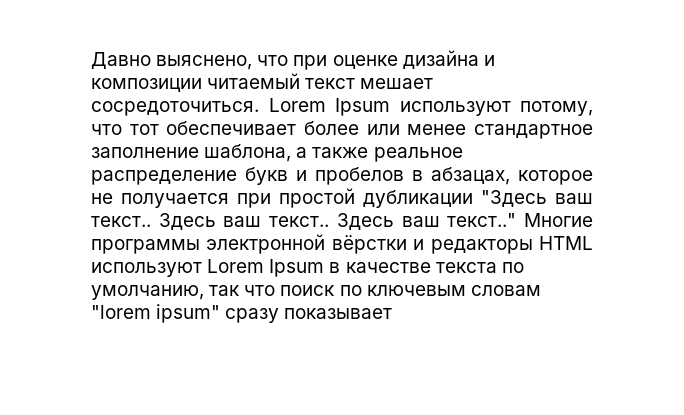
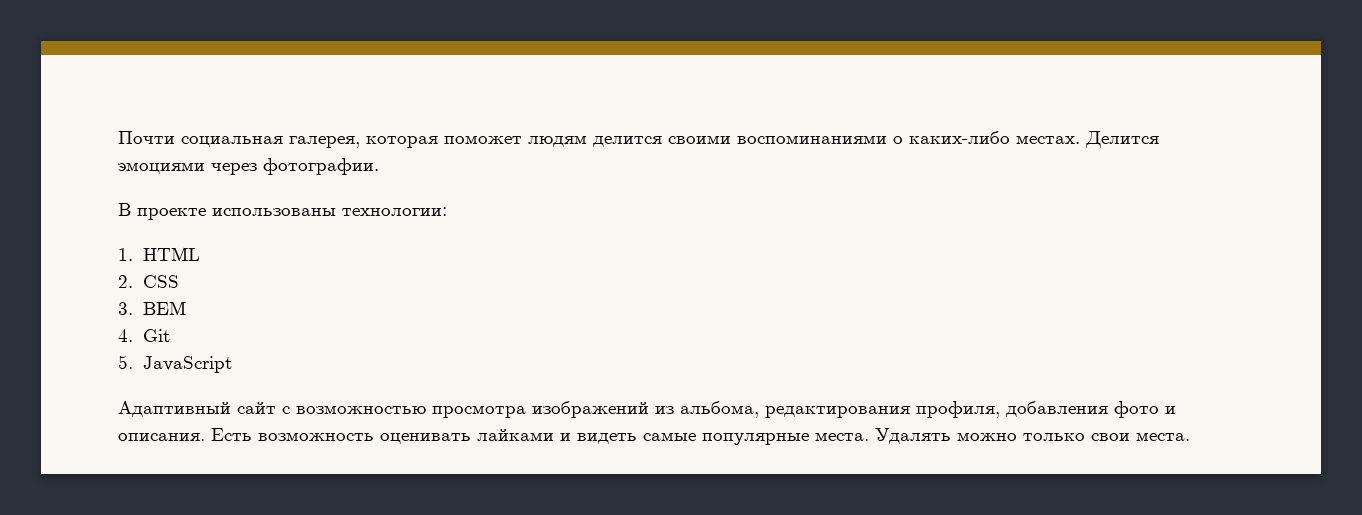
[91,50,495,70] [91,73,434,92] [91,98,593,116] [91,121,593,139] [91,144,463,162] [91,167,593,185] [91,188,593,208] [91,213,593,230] [91,234,593,254] [91,259,524,277] [91,285,541,300] [91,304,393,323] Давно выяснено, что при оценке дизайна и композиции читаемый текст мешает сосредоточиться. Lorem Ipsum используют потому, что тот обеспечивает более или менее стандартное заполнение шаблона, а также реальное распределение букв и пробелов в абзацах, которое не получается при простой дубликации "Здесь ваш текст.. Здесь ваш текст.. Здесь ваш текст.." Многие программы электронной вёрстки и редакторы HTML используют Lorem Ipsum в качестве текста по умолчанию, так что поиск по ключевым словам "lorem ipsum" сразу показывает -> [118,131,1159,148] [118,158,379,175] [118,203,447,220] [118,247,200,261] [118,275,179,288] [118,301,186,315] [118,329,170,342] [118,355,232,373] [118,401,1176,418] [118,428,1190,445] Почти социальная галерея, которая поможет людям делится своими воспоминаниями о каких-либо местах. Делится эмоциями через фотографии. // В проекте использованы технологии: // 1. HTML // 2. CSS // 3. BEM // 4. Git // 5. JavaScript // Адаптивный сайт с возможностью просмотра изображений из альбома, редактирования профиля, добавления фото и описания. Есть возможность оценивать лайками и видеть самые популярные места. Удалять можно только свои места.

